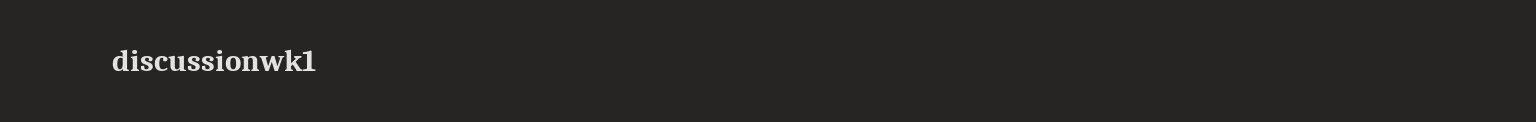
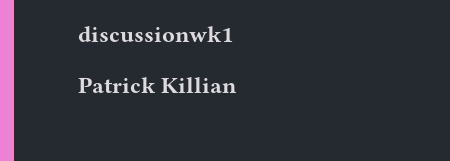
(316, 60) none -> [78,77,238,93] // Patrick Killian

